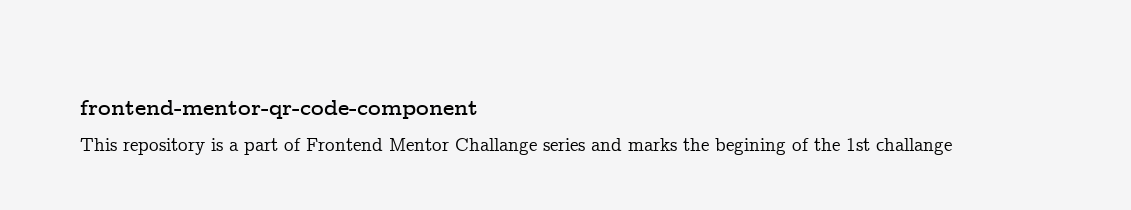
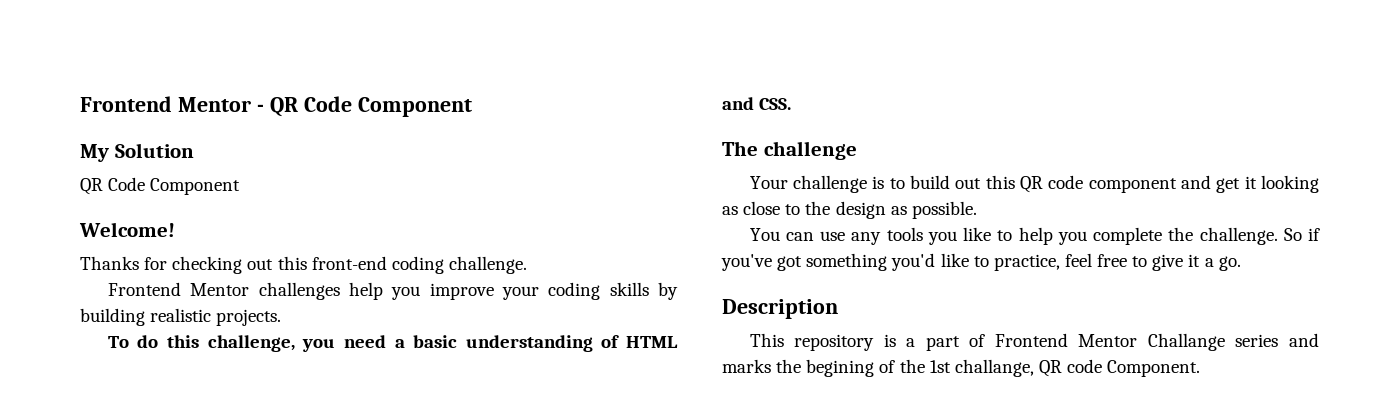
[80,100,478,119] frontend-mentor-qr-code-component -> [80,96,472,117] [80,143,194,162] [80,177,241,195] [79,222,175,237] [80,256,527,274] [107,282,678,300] [80,308,282,326] [107,335,678,352] [722,97,792,110] [722,141,857,160] [749,175,1319,193] [722,201,977,219] [749,227,1320,245] [721,253,1241,271] [722,299,838,319] Frontend Mentor - QR Code Component // My Solution // QR Code Component // Welcome! // Thanks for checking out this front-end coding challenge. // Frontend Mentor challenges help you improve your coding skills by building realistic projects. // To do this challenge, you need a basic understanding of HTML and CSS. // The challenge // Your challenge is to build out this QR code component and get it looking as close to the design as possible. // You can use any tools you like to help you complete the challenge. So if you've got something you'd like to practice, feel free to give it a go. // Description
[876,138,952,155] challange -> [954,359,1201,377] challange, QR code Component.

